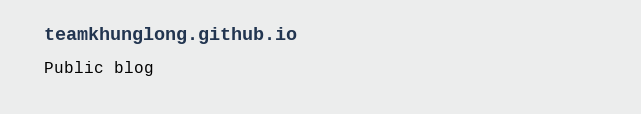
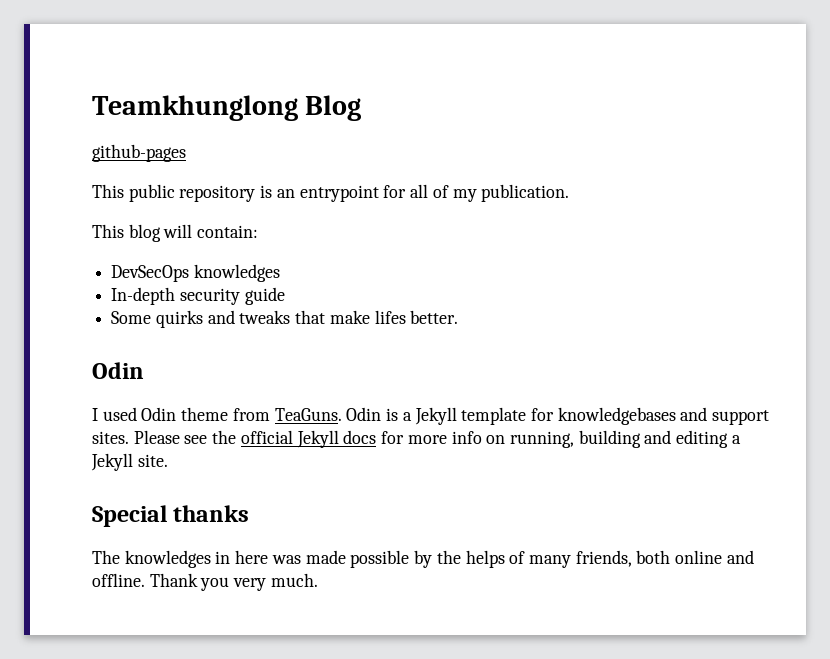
[44,27,297,44] [44,61,154,76] teamkhunglong.github.io // Public blog -> [92,95,362,121] [92,144,186,162] [92,184,570,202] [92,224,259,242] [111,264,280,282] [111,287,285,305] [111,310,459,328] [92,362,144,379] [92,407,770,425] [92,430,741,448] [91,453,168,471] [92,505,250,527] [92,550,754,568] [92,573,318,591] Teamkhunglong Blog // github-pages // This public repository is an entrypoint for all of my publication. // This blog will contain: // DevSecOps knowledges // In-depth security guide // Some quirks and tweaks that make lifes better. // Odin // I used Odin theme from TeaGuns. Odin is a Jekyll template for knowledgebases and support sites. Please see the official Jekyll docs for more info on running, building and editing a Jekyll site. // Special thanks // The knowledges in here was made possible by the helps of many friends, both online and offline. Thank you very much.

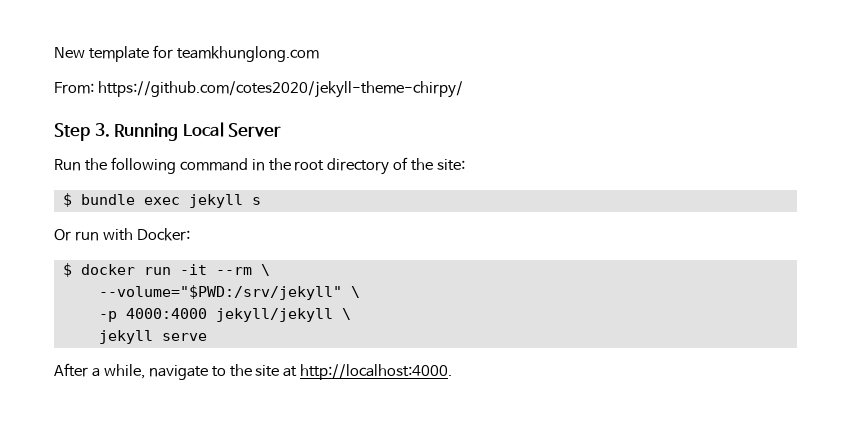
[92,95,362,121] [92,144,186,162] [92,184,570,202] [92,224,259,242] [111,264,280,282] [111,287,285,305] [111,310,459,328] [92,362,144,379] [92,407,770,425] [92,430,741,448] [91,453,168,471] [92,505,250,527] [92,550,754,568] [92,573,318,591] Teamkhunglong Blog // github-pages // This public repository is an entrypoint for all of my publication. // This blog will contain: // DevSecOps knowledges // In-depth security guide // Some quirks and tweaks that make lifes better. // Odin // I used Odin theme from TeaGuns. Odin is a Jekyll template for knowledgebases and support sites. Please see the official Jekyll docs for more info on running, building and editing a Jekyll site. // Special thanks // The knowledges in here was made possible by the helps of many friends, both online and offline. Thank you very much. -> [54,45,319,62] [54,81,463,98] [54,122,282,141] [54,157,466,175] [62,193,261,208] [54,228,190,241] [62,263,270,277] [98,285,360,300] [98,308,351,322] [98,330,207,344] [54,363,453,380] New template for teamkhunglong.com // From: https://github.com/cotes2020/jekyll-theme-chirpy/ // Step 3. Running Local Server // Run the following command in the root directory of the site: // $ bundle exec jekyll s // Or run with Docker: // $ docker run -it --rm \ // --volume="$PWD:/srv/jekyll" \ // -p 4000:4000 jekyll/jekyll \ // jekyll serve // After a while, navigate to the site at http://localhost:4000.

